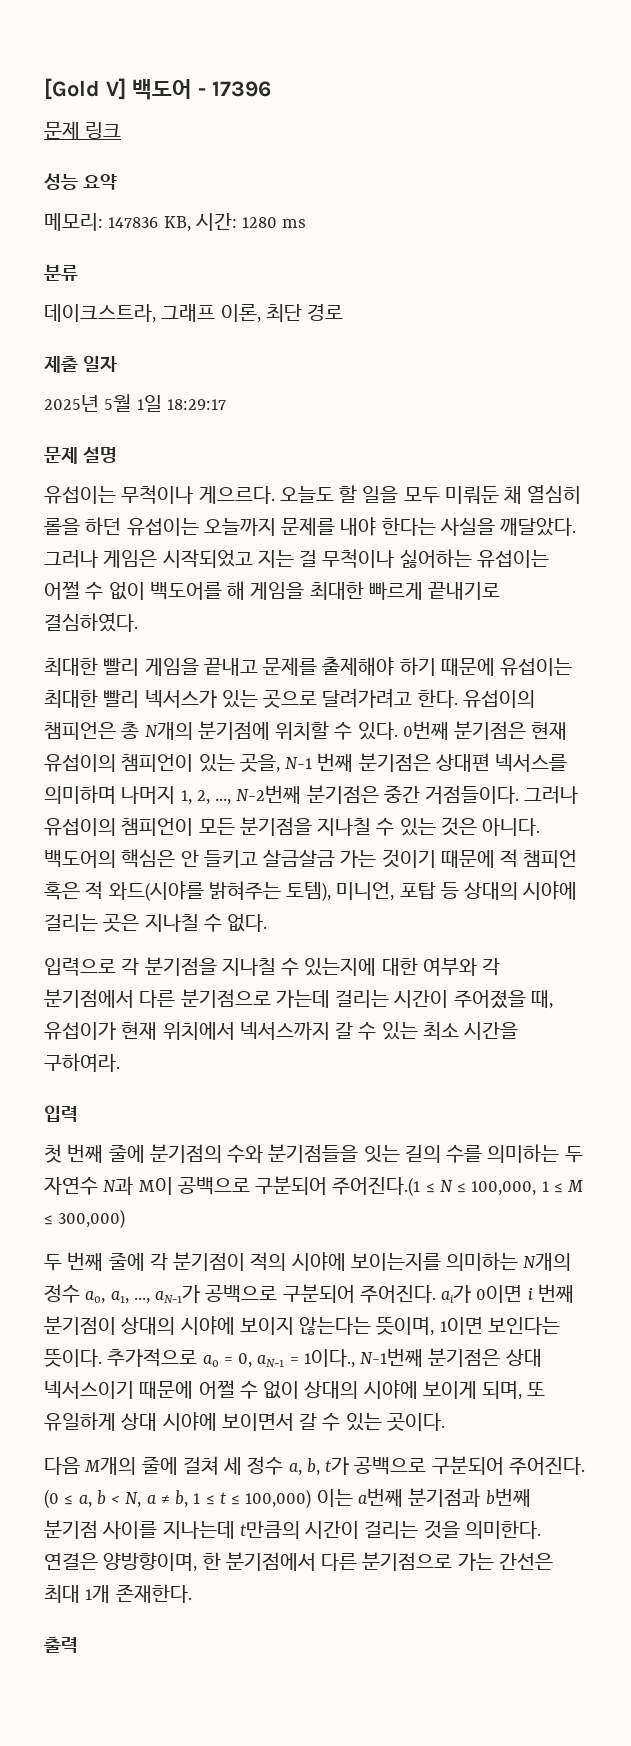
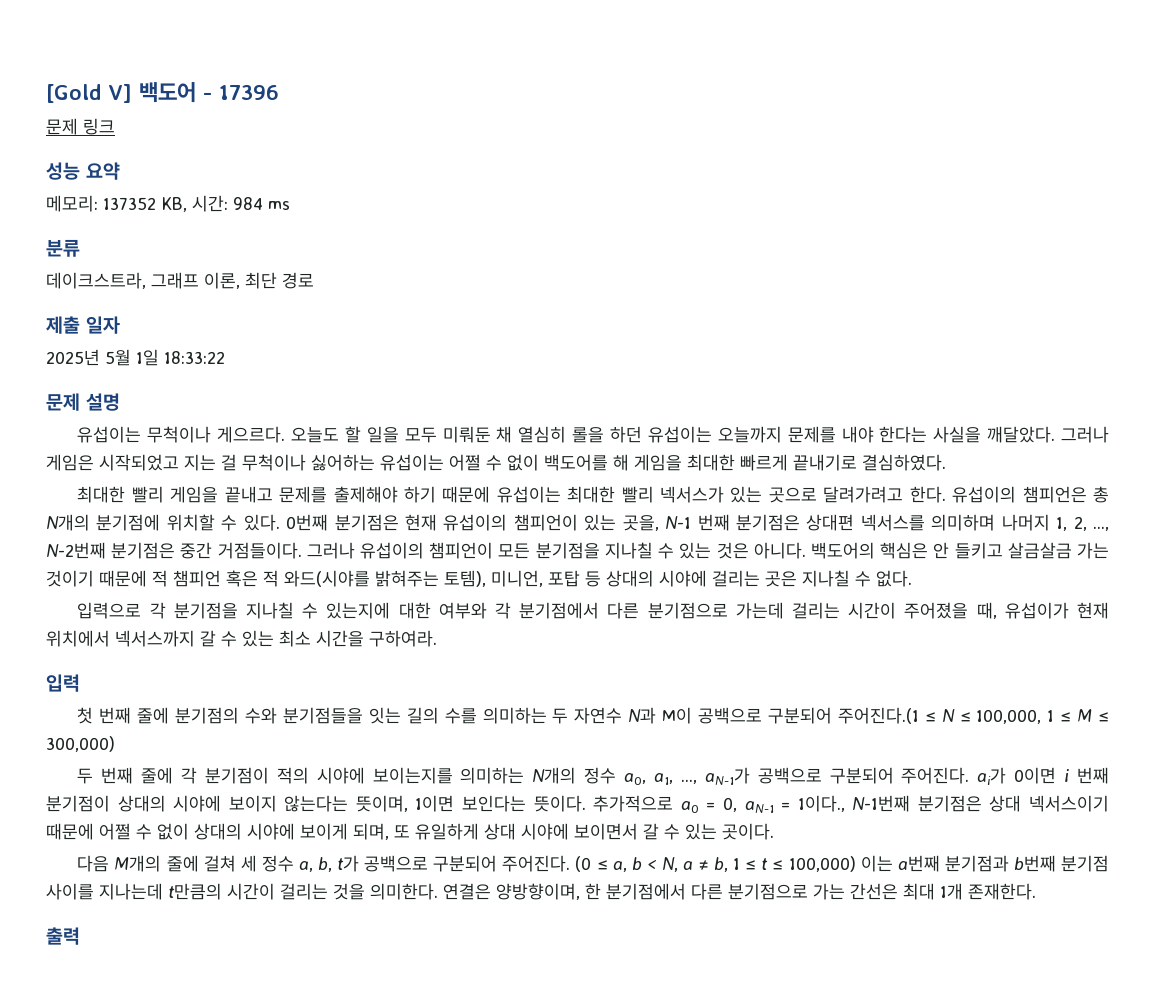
[108,217,159,228] 147836 -> [103,197,156,210] 137352
[242,217,278,228] 1280 -> [233,197,263,210] 984
[166,399,226,410] 18:29:17 -> [164,351,225,364] 18:33:22

